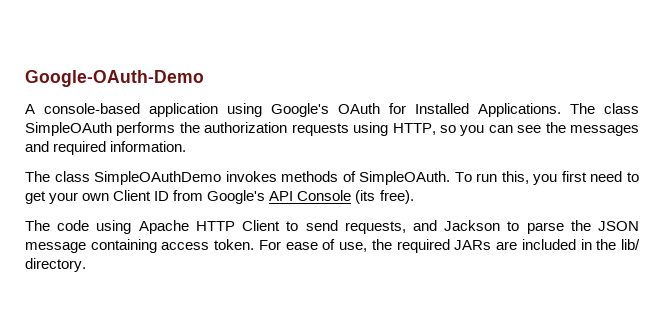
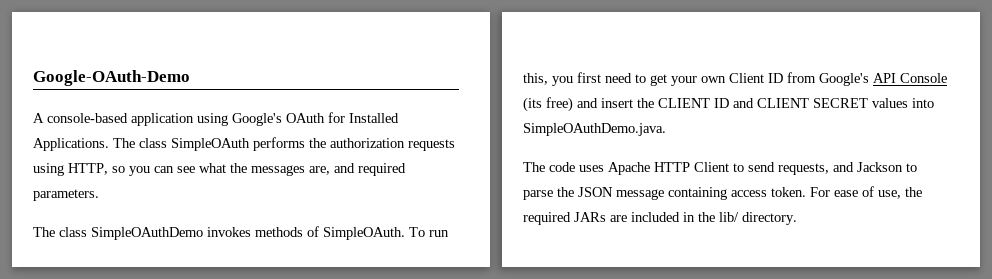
(542, 129) none -> [199,163,226,173] what
(639, 130) none -> [309,166,330,175] are,
[110,141,187,152] information. -> [33,189,99,201] parameters.
[379,190,414,204] free). -> [546,97,934,112] [523,123,666,136] free) and insert the CLIENT ID and CLIENT SECRET values into SimpleOAuthDemo.java.
[96,220,132,234] using -> [579,165,604,172] uses

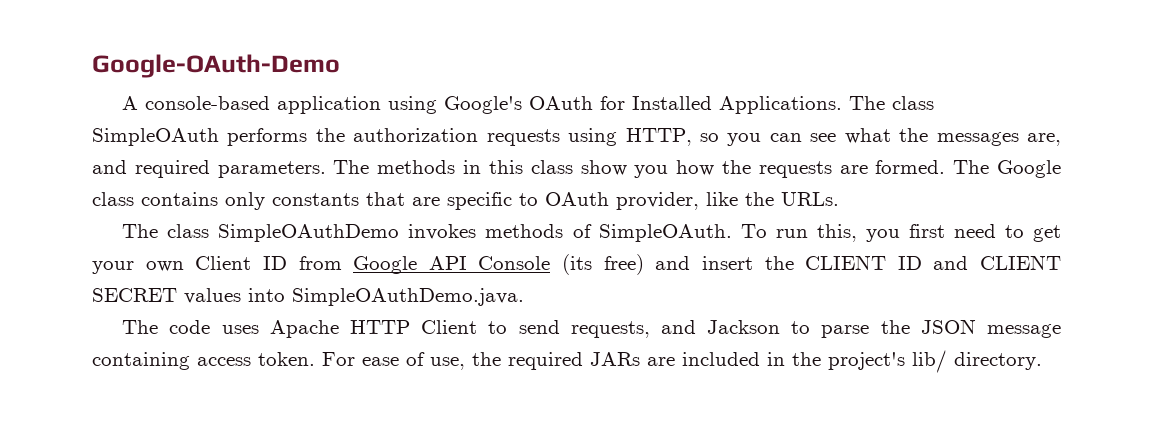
(99, 195) none -> [333,160,1061,178] [92,192,839,210] The methods in this class show you how the requests are formed. The Google class contains only constants that are specific to OAuth provider, like the URLs.
[819,73,869,86] Google's -> [353,256,418,274] Google
(715, 217) none -> [828,352,905,370] project's

